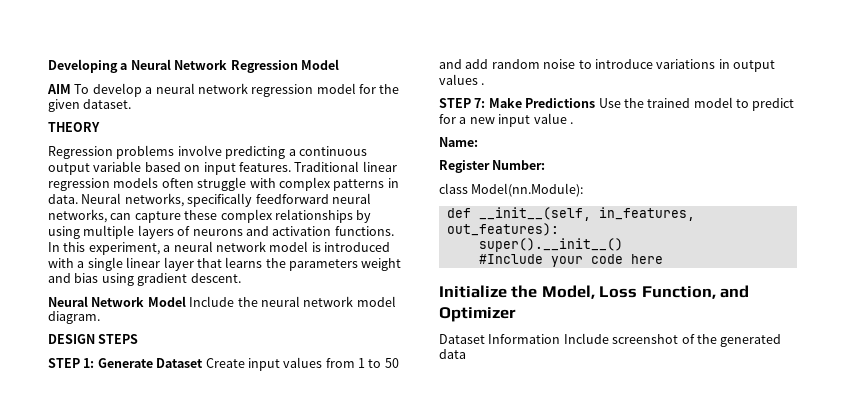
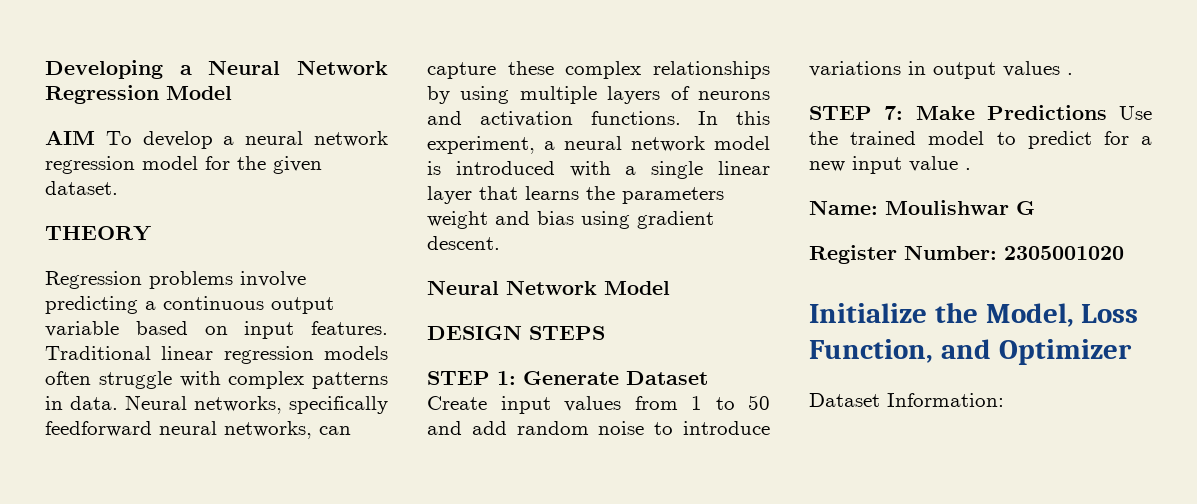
[189,296,396,307] [48,311,100,324] Include the neural network model diagram. -> (670, 288) none
(478, 142) none -> [885,200,1035,215] Moulishwar G
[439,183,584,197] [446,207,695,221] [446,223,559,236] [478,238,623,252] [478,254,663,267] // class Model(nn.Module): // def __init__(self, in_features, out_features): // super().__init__() // #Include your code here -> [1004,246,1124,260] 2305001020
[488,333,782,347] [439,349,466,359] Information Include screenshot of the generated data -> [887,393,1004,407] Information:

